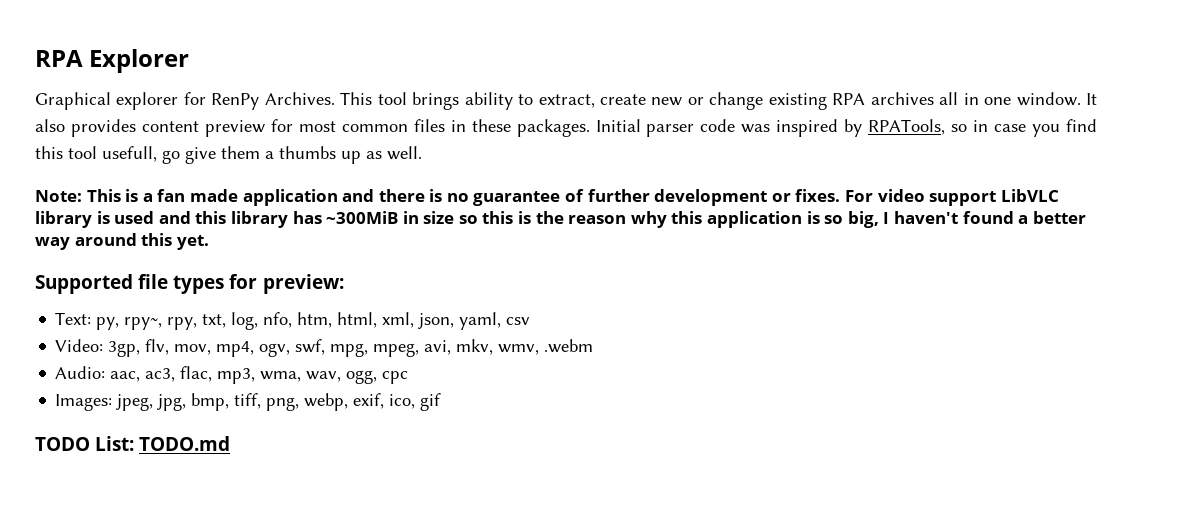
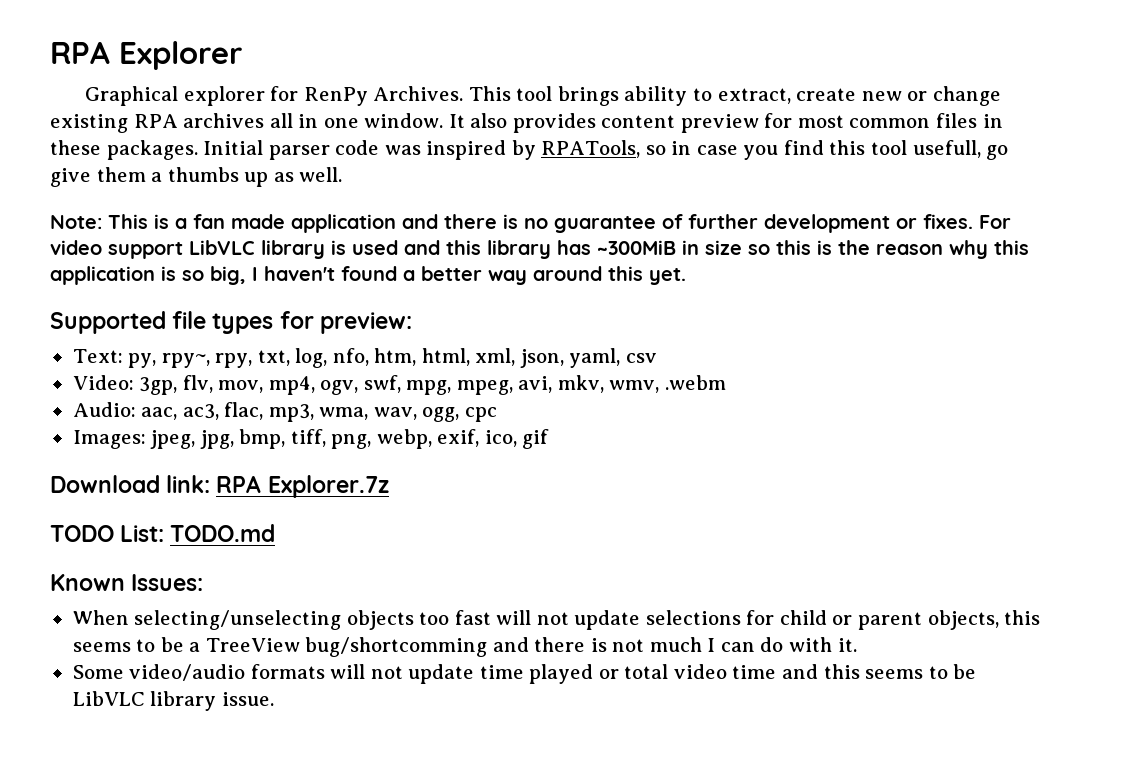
(442, 402) none -> [50,475,389,498] // Download link: RPA Explorer.7z
(231, 443) none -> [50,574,204,591] [72,610,1041,630] [72,637,857,657] [72,664,977,684] [72,691,274,711] // Known Issues: // When selecting/unselecting objects too fast will not update selections for child or parent objects, this seems to be a TreeView bug/shortcomming and there is not much I can do with it. // Some video/audio formats will not update time played or total video time and this seems to be LibVLC library issue.

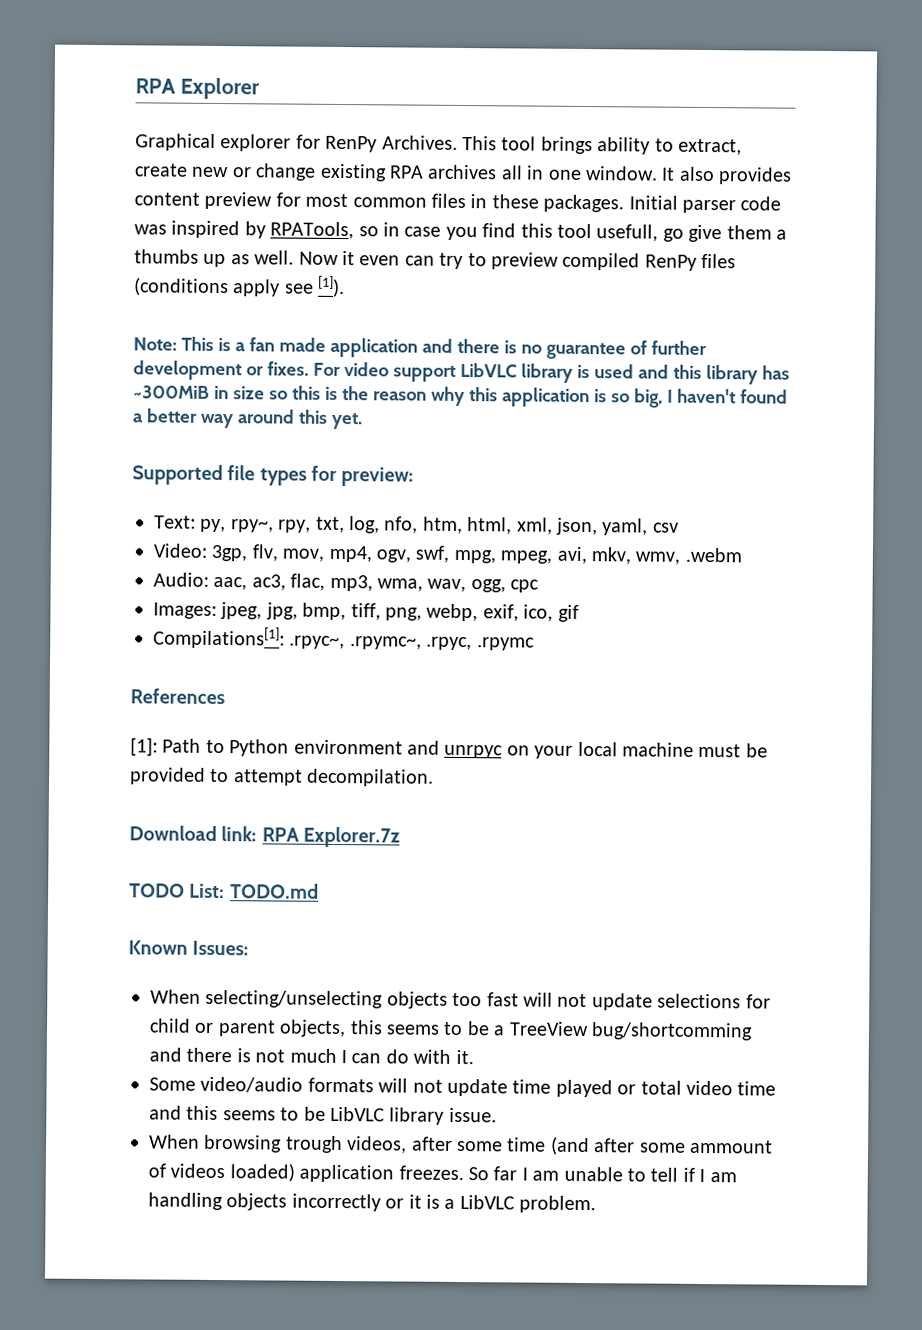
(343, 174) none -> [298,251,737,271] [134,275,346,298] Now it even can try to preview compiled RenPy files (conditions apply see [1]).
(550, 439) none -> [153,626,535,651] [130,688,225,705] [130,737,768,759] [130,767,435,787] // Compilations[1]: .rpyc~, .rpymc~, .rpyc, .rpymc // References // [1]: Path to Python environment and unrpyc on your local machine must be provided to attempt decompilation.
(274, 699) none -> [149,1134,773,1156] [148,1163,737,1183] [148,1192,597,1214] // When browsing trough videos, after some time (and after some ammount of videos loaded) application freezes. So far I am unable to tell if I am handling objects incorrectly or it is a LibVLC problem.

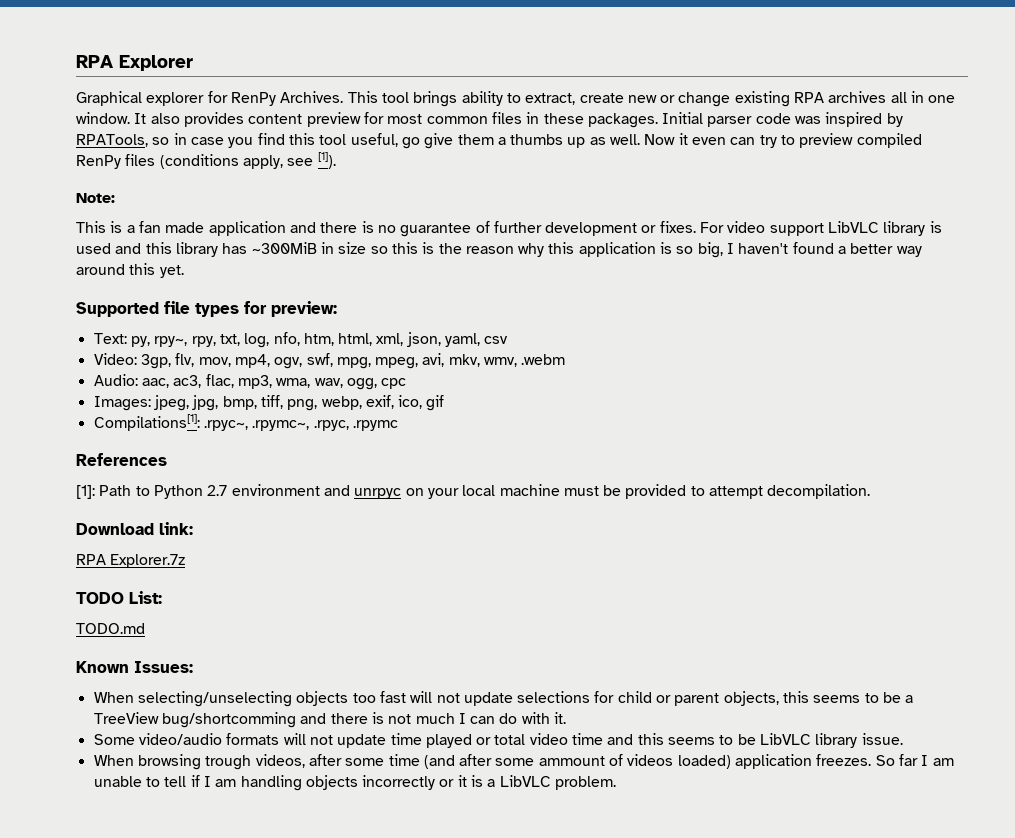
[596,224,659,242] usefull, -> [350,133,398,147] useful,
[233,279,281,297] apply -> [242,155,283,169] apply,
(177, 344) none -> (115, 198) //
(290, 748) none -> [207,485,228,496] 2.7
(258, 834) none -> (193, 528) //
(226, 891) none -> (162, 597) //

